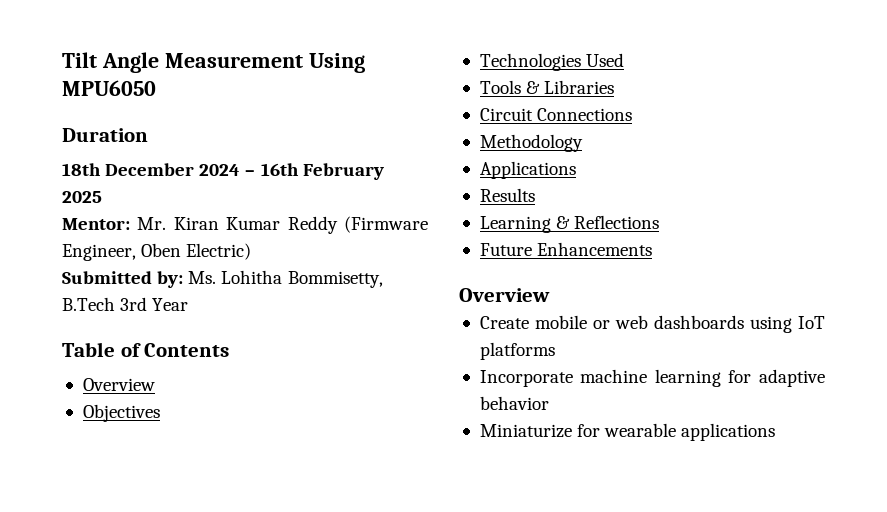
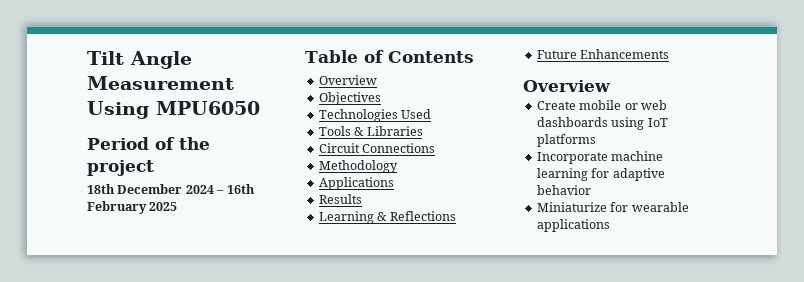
[62,128,148,142] Duration -> [87,137,210,150] [87,160,154,176] Period of the project
[62,216,428,234] [62,243,252,261] [62,270,383,288] [62,297,189,311] // Mentor: Mr. Kiran Kumar Reddy (Firmware Engineer, Oben Electric) // Submitted by: Ms. Lohitha Bommisetty, B.Tech 3rd Year -> (178, 206) none

